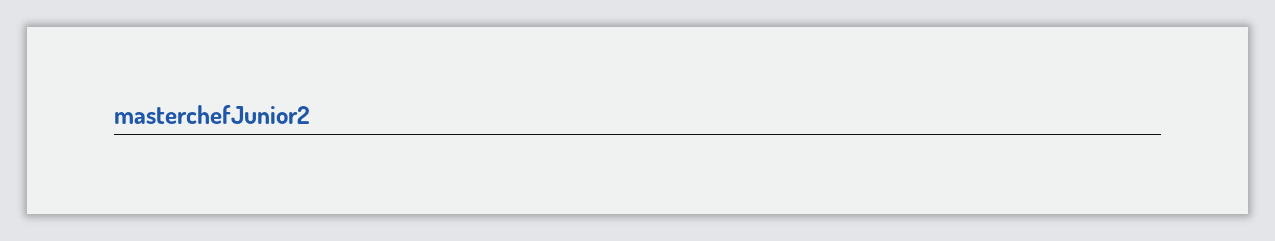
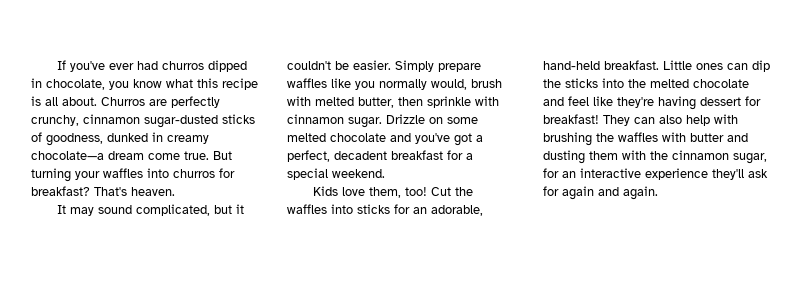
[114,105,310,124] masterchefJunior2 -> [56,60,247,72] [31,78,258,90] [31,96,220,108] [31,114,255,128] [31,132,209,146] [31,151,232,160] [31,168,235,182] [31,186,175,196] [56,204,244,216] [287,60,481,72] [287,78,502,90] [287,96,499,108] [287,114,478,128] [287,133,483,146] [287,150,473,162] [287,168,385,180] [312,186,473,198] [287,204,483,216] [543,60,770,72] [543,78,749,88] [543,96,761,110] [543,114,738,126] [543,132,748,146] [543,150,767,164] [543,168,768,180] [543,186,658,200] If you've ever had churros dipped in chocolate, you know what this recipe is all about. Churros are perfectly crunchy, cinnamon sugar-dusted sticks of goodness, dunked in creamy chocolate—a dream come true. But turning your waffles into churros for breakfast? That's heaven. // It may sound complicated, but it couldn't be easier. Simply prepare waffles like you normally would, brush with melted butter, then sprinkle with cinnamon sugar. Drizzle on some melted chocolate and you've got a perfect, decadent breakfast for a special weekend. // Kids love them, too! Cut the waffles into sticks for an adorable, hand-held breakfast. Little ones can dip the sticks into the melted chocolate and feel like they're having dessert for breakfast! They can also help with brushing the waffles with butter and dusting them with the cinnamon sugar, for an interactive experience they'll ask for again and again.

